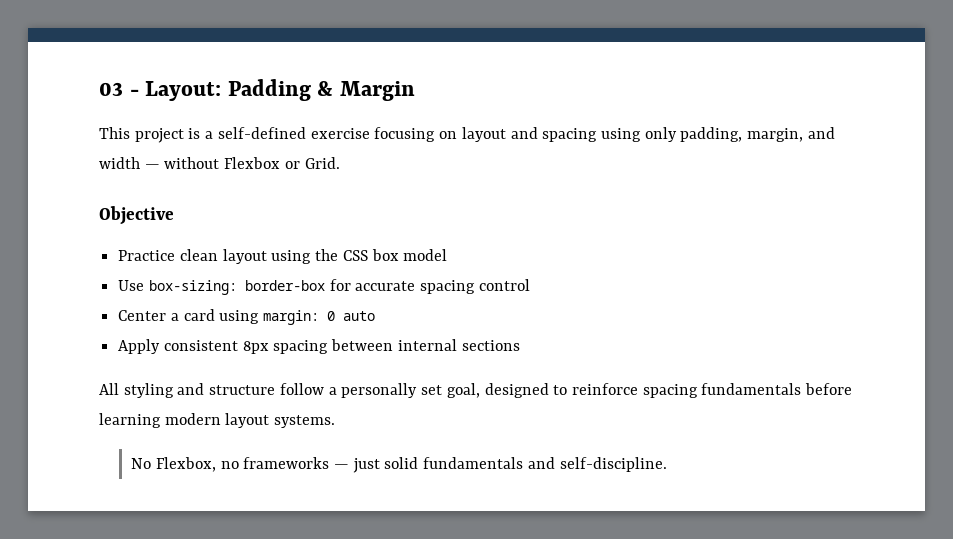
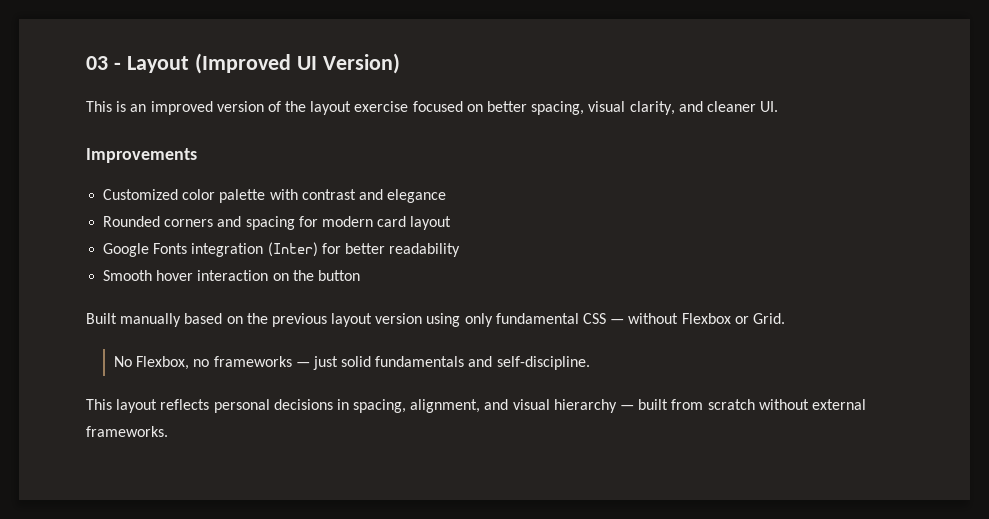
[145,79,416,101] [99,127,835,143] [99,157,140,169] Layout: Padding & Margin // This project is a self-defined exercise focusing on layout and spacing using only padding, margin, and width -> [126,53,400,74] [86,101,779,115] [86,148,197,163] [103,189,447,203] [103,216,452,230] [103,242,461,257] [103,270,360,281] [86,313,607,327] Layout (Improved UI Version) // This is an improved version of the layout exercise focused on better spacing, visual clarity, and cleaner UI. // Improvements // Customized color palette with contrast and elegance // Rounded corners and spacing for modern card layout // Google Fonts integration (Inter) for better readability // Smooth hover interaction on the button // Built manually based on the previous layout version using only fundamental CSS
[99,206,174,225] [118,249,448,264] [118,279,530,295] [118,309,376,325] [118,339,520,354] [99,383,853,398] [99,413,336,428] // Objective // Practice clean layout using the CSS box model // Use box-sizing: border-box for accurate spacing control // Center a card using margin: 0 auto // Apply consistent 8px spacing between internal sections // All styling and structure follow a personally set goal, designed to reinforce spacing fundamentals before learning modern layout systems. -> (785, 318) none
(667, 464) none -> [86,399,866,413] [86,426,168,437] // This layout reflects personal decisions in spacing, alignment, and visual hierarchy — built from scratch without external frameworks.

